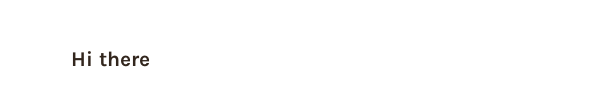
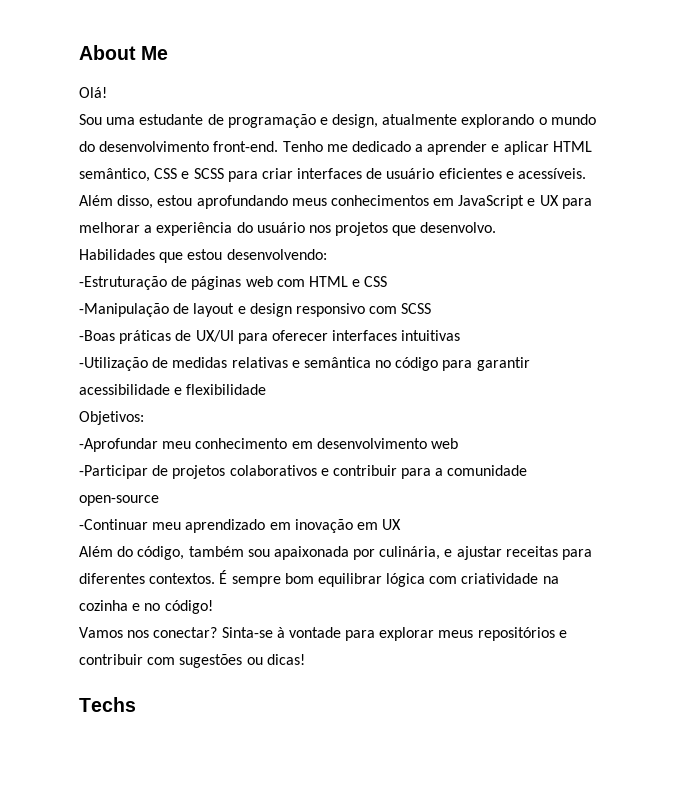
[71,51,150,67] Hi there -> [79,45,169,60] [79,87,107,98] [79,114,596,128] [79,141,592,155] [79,168,587,182] [79,195,592,209] [79,222,497,236] [79,249,327,263] [79,276,388,290] [79,303,432,317] [79,330,461,344] [79,357,530,371] [79,384,267,395] [79,411,144,425] [79,438,458,452] [79,465,528,479] [79,495,159,506] [79,519,402,533] [79,546,593,560] [79,570,559,587] [79,600,213,614] [79,627,567,641] [79,654,305,668] [79,697,136,712] About Me // Olá! // Sou uma estudante de programação e design, atualmente explorando o mundo do desenvolvimento front-end. Tenho me dedicado a aprender e aplicar HTML semântico, CSS e SCSS para criar interfaces de usuário eficientes e acessíveis. Além disso, estou aprofundando meus conhecimentos em JavaScript e UX para melhorar a experiência do usuário nos projetos que desenvolvo. // Habilidades que estou desenvolvendo: // -Estruturação de páginas web com HTML e CSS // -Manipulação de layout e design responsivo com SCSS // -Boas práticas de UX/UI para oferecer interfaces intuitivas // -Utilização de medidas relativas e semântica no código para garantir acessibilidade e flexibilidade // Objetivos: // -Aprofundar meu conhecimento em desenvolvimento web // -Participar de projetos colaborativos e contribuir para a comunidade open-source // -Continuar meu aprendizado em inovação em UX // Além do código, também sou apaixonada por culinária, e ajustar receitas para diferentes contextos. É sempre bom equilibrar lógica com criatividade na cozinha e no código! // Vamos nos conectar? Sinta-se à vontade para explorar meus repositórios e contribuir com sugestões ou dicas! // Techs

